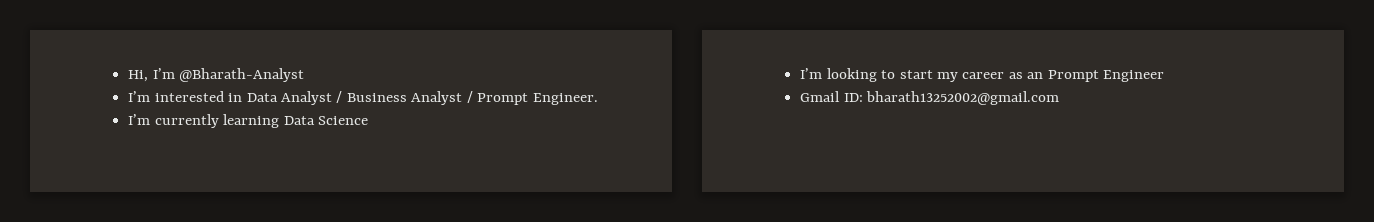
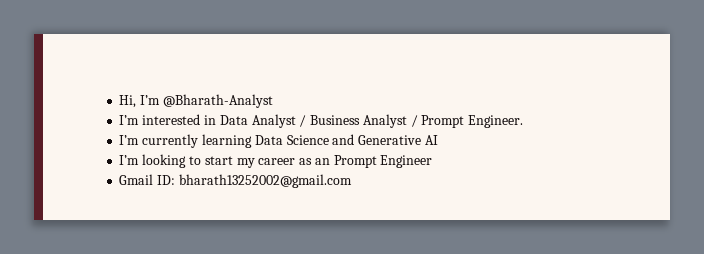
(368, 120) none -> [332,134,438,145] and Generative AI

